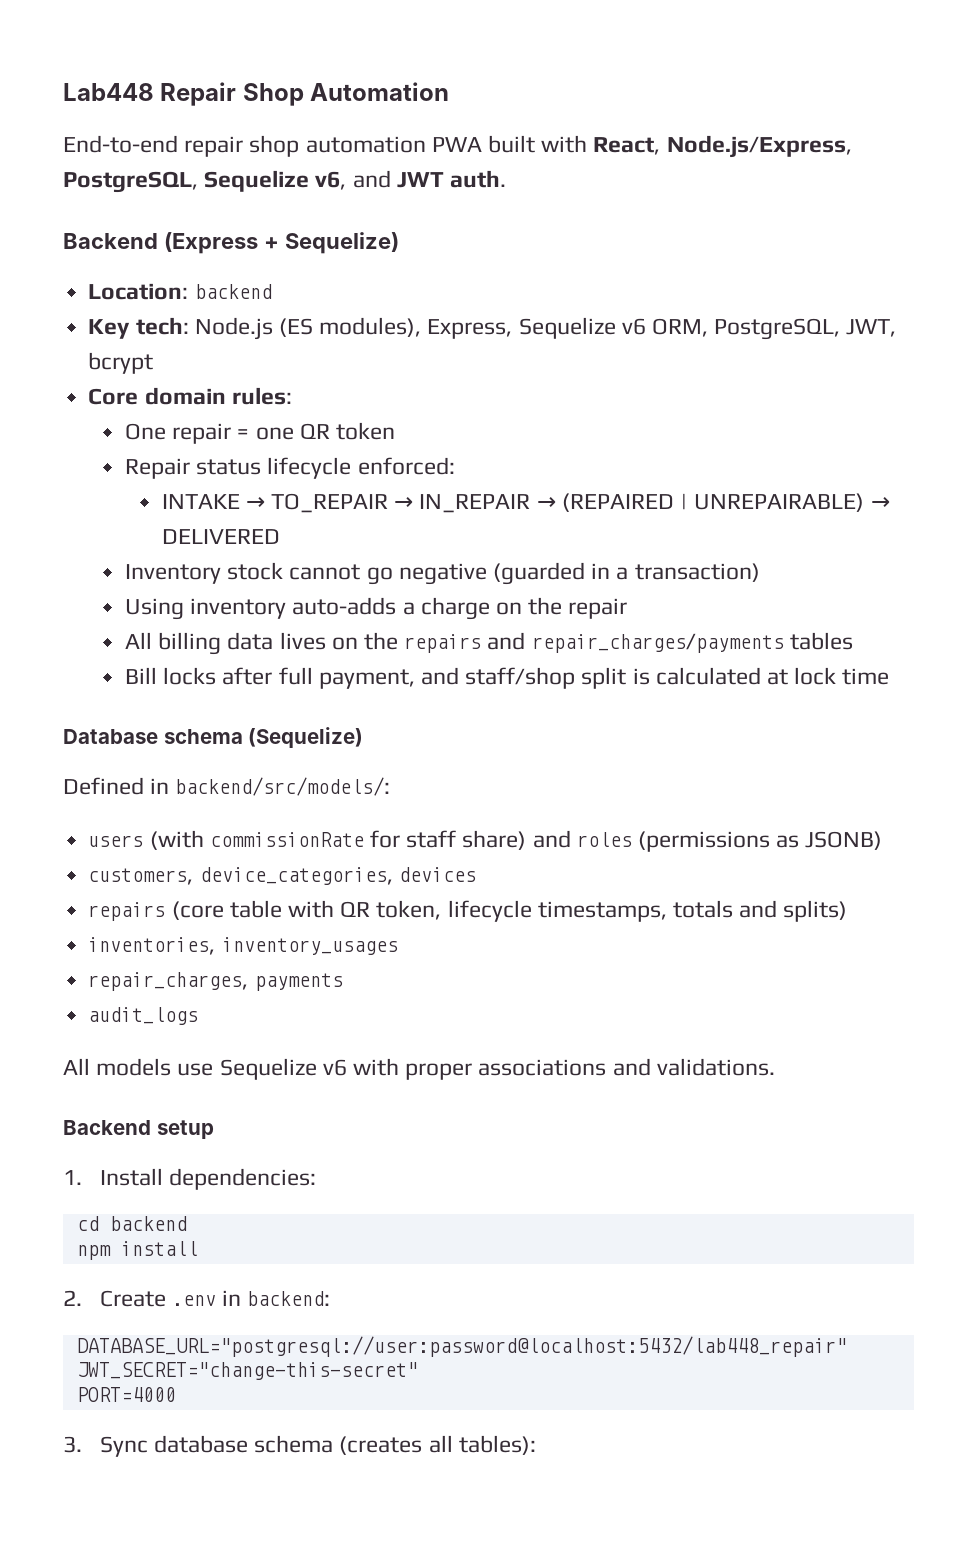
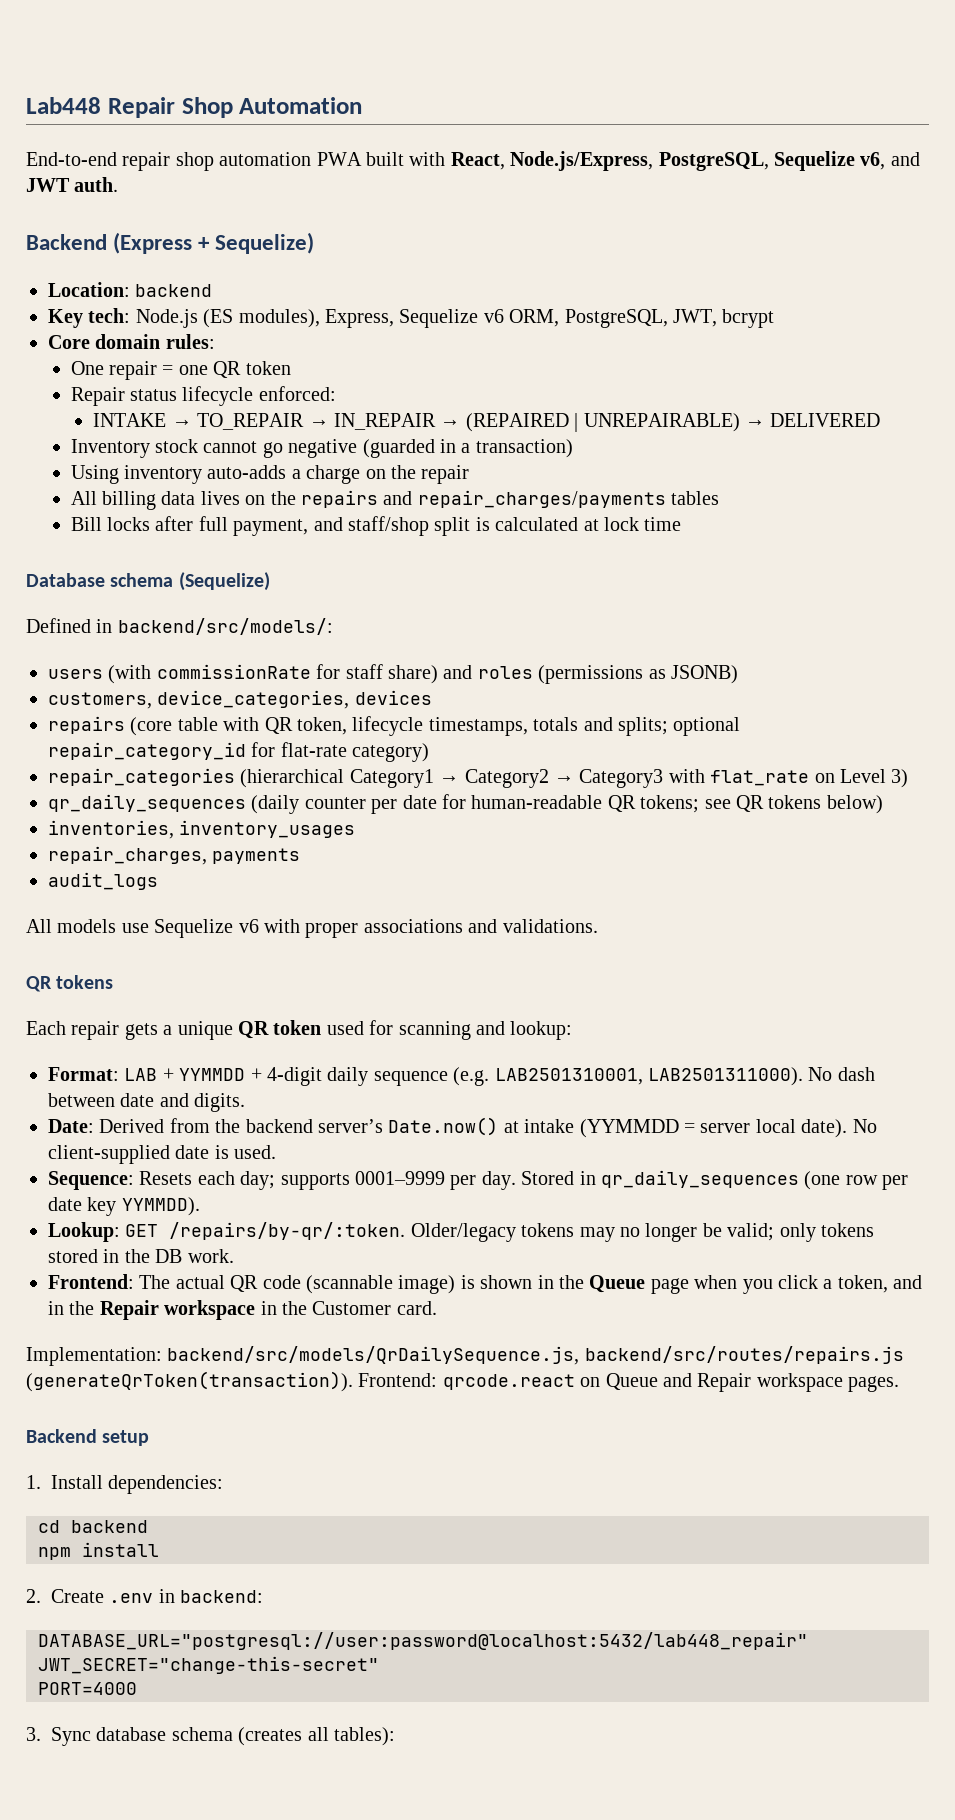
[783,900,848,922] splits) -> [617,717,741,736] [48,742,430,762] [48,768,909,788] [48,794,883,814] splits; optional repair_category_id for flat-rate category) // repair_categories (hierarchical Category1 → Category2 → Category3 with flat_rate on Level 3) // qr_daily_sequences (daily counter per date for human-readable QR tokens; see QR tokens below)
(775, 1067) none -> [26,975,114,992] [26,1020,573,1040] [48,1067,875,1086] [48,1093,246,1112] [48,1117,877,1138] [48,1145,277,1164] [48,1170,909,1190] [48,1197,200,1216] [48,1222,874,1242] [48,1249,234,1263] [48,1274,923,1294] [48,1300,437,1320] [26,1346,904,1366] [26,1371,900,1392] // QR tokens // Each repair gets a unique QR token used for scanning and lookup: // Format: LAB + YYMMDD + 4-digit daily sequence (e.g. LAB2501310001, LAB2501311000). No dash between date and digits. // Date: Derived from the backend server’s Date.now() at intake (YYMMDD = server local date). No client-supplied date is used. // Sequence: Resets each day; supports 0001–9999 per day. Stored in qr_daily_sequences (one row per date key YYMMDD). // Lookup: GET /repairs/by-qr/:token. Older/legacy tokens may no longer be valid; only tokens stored in the DB work. // Frontend: The actual QR code (scannable image) is shown in the Queue page when you click a token, and in the Repair workspace in the Customer card. // Implementation: backend/src/models/QrDailySequence.js, backend/src/routes/repairs.js (generateQrToken(transaction)). Frontend: qrcode.react on Queue and Repair workspace pages.

